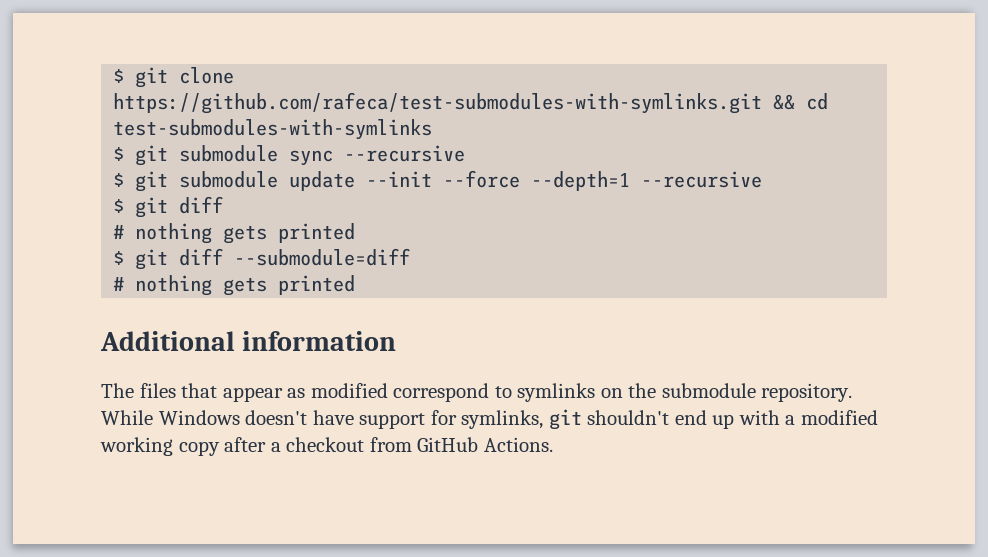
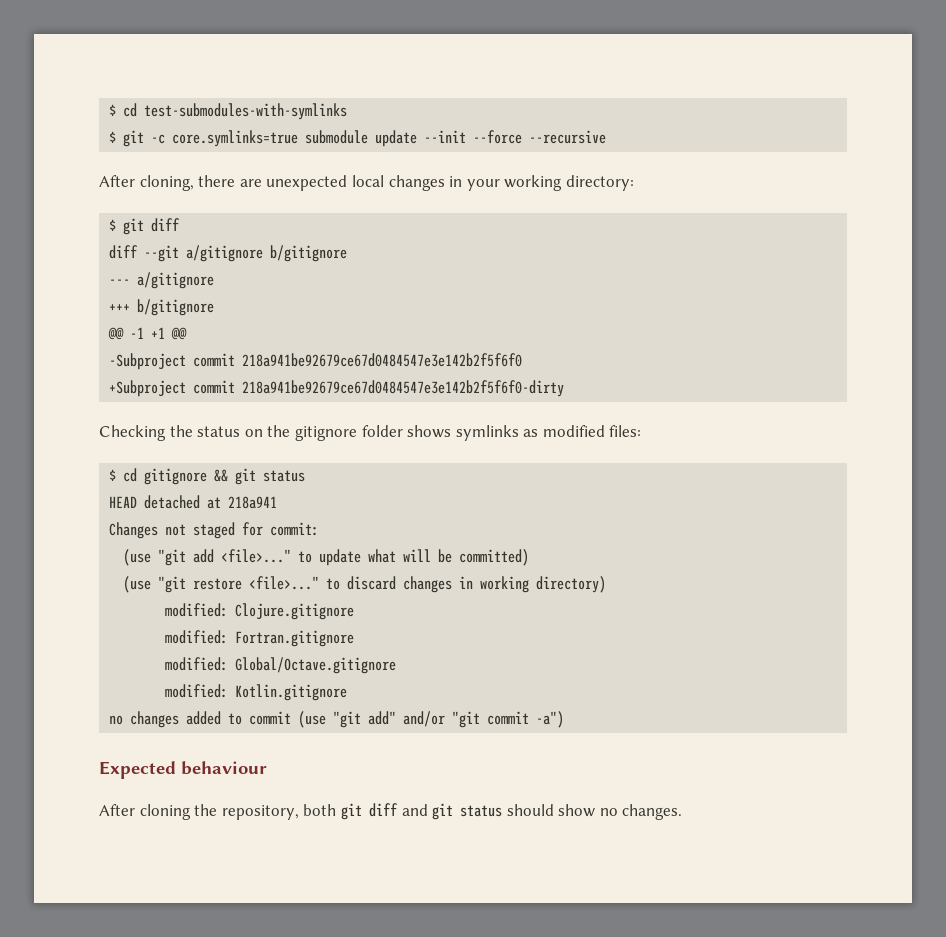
[113,67,235,88] [113,92,796,114] $ git clone https://github.com/rafeca/test-submodules-with-symlinks.git && -> [109,104,117,116] $
[179,145,466,166] [113,171,169,192] submodule sync --recursive // $ git -> [151,130,299,147] -c core.symlinks=true
[531,171,763,191] [113,196,224,218] [113,223,356,244] [113,248,411,270] [113,275,356,296] [100,331,397,351] [101,383,853,402] [101,409,878,430] [100,437,553,456] --depth=1 --recursive // $ git diff // # nothing gets printed // $ git diff --submodule=diff // # nothing gets printed // Additional information // The files that appear as modified correspond to symlinks on the submodule repository. While Windows doesn't have support for symlinks, git shouldn't end up with a modified working copy after a checkout from GitHub Actions. -> [529,130,607,144] [99,175,634,191] [109,218,181,235] [109,245,348,262] [109,272,215,289] [109,299,215,316] [108,327,188,340] [109,353,523,370] [109,380,565,397] [99,425,642,441] [109,468,306,485] [109,495,278,509] [109,522,320,539] [123,549,530,566] [123,576,607,593] [165,603,355,620] [165,630,355,647] [165,657,397,674] [165,684,348,701] [109,711,565,728] [99,761,267,779] [99,803,683,820] --recursive // After cloning, there are unexpected local changes in your working directory: // $ git diff // diff --git a/gitignore b/gitignore // --- a/gitignore // +++ b/gitignore // @@ -1 +1 @@ // -Subproject commit 218a941be92679ce67d0484547e3e142b2f5f6f0 // +Subproject commit 218a941be92679ce67d0484547e3e142b2f5f6f0-dirty // Checking the status on the gitignore folder shows symlinks as modified files: // $ cd gitignore && git status // HEAD detached at 218a941 // Changes not staged for commit: // (use "git add <file>..." to update what will be committed) // (use "git restore <file>..." to discard changes in working directory) // modified: Clojure.gitignore // modified: Fortran.gitignore // modified: Global/Octave.gitignore // modified: Kotlin.gitignore // no changes added to commit (use "git add" and/or "git commit -a") // Expected behaviour // After cloning the repository, both git diff and git status should show no changes.

